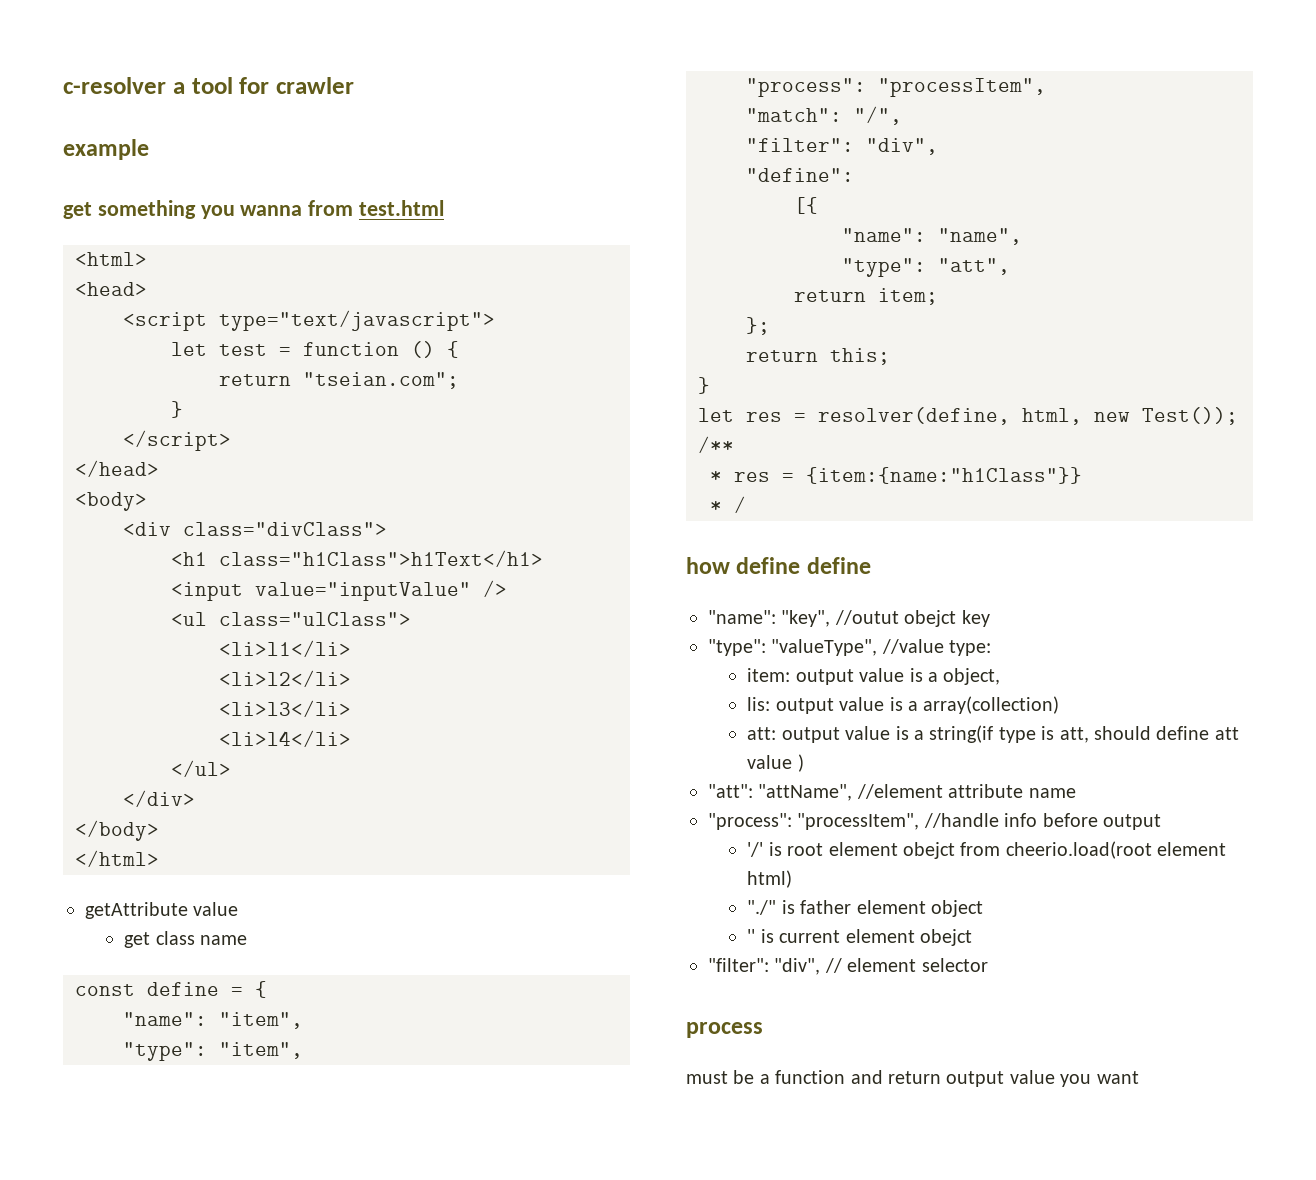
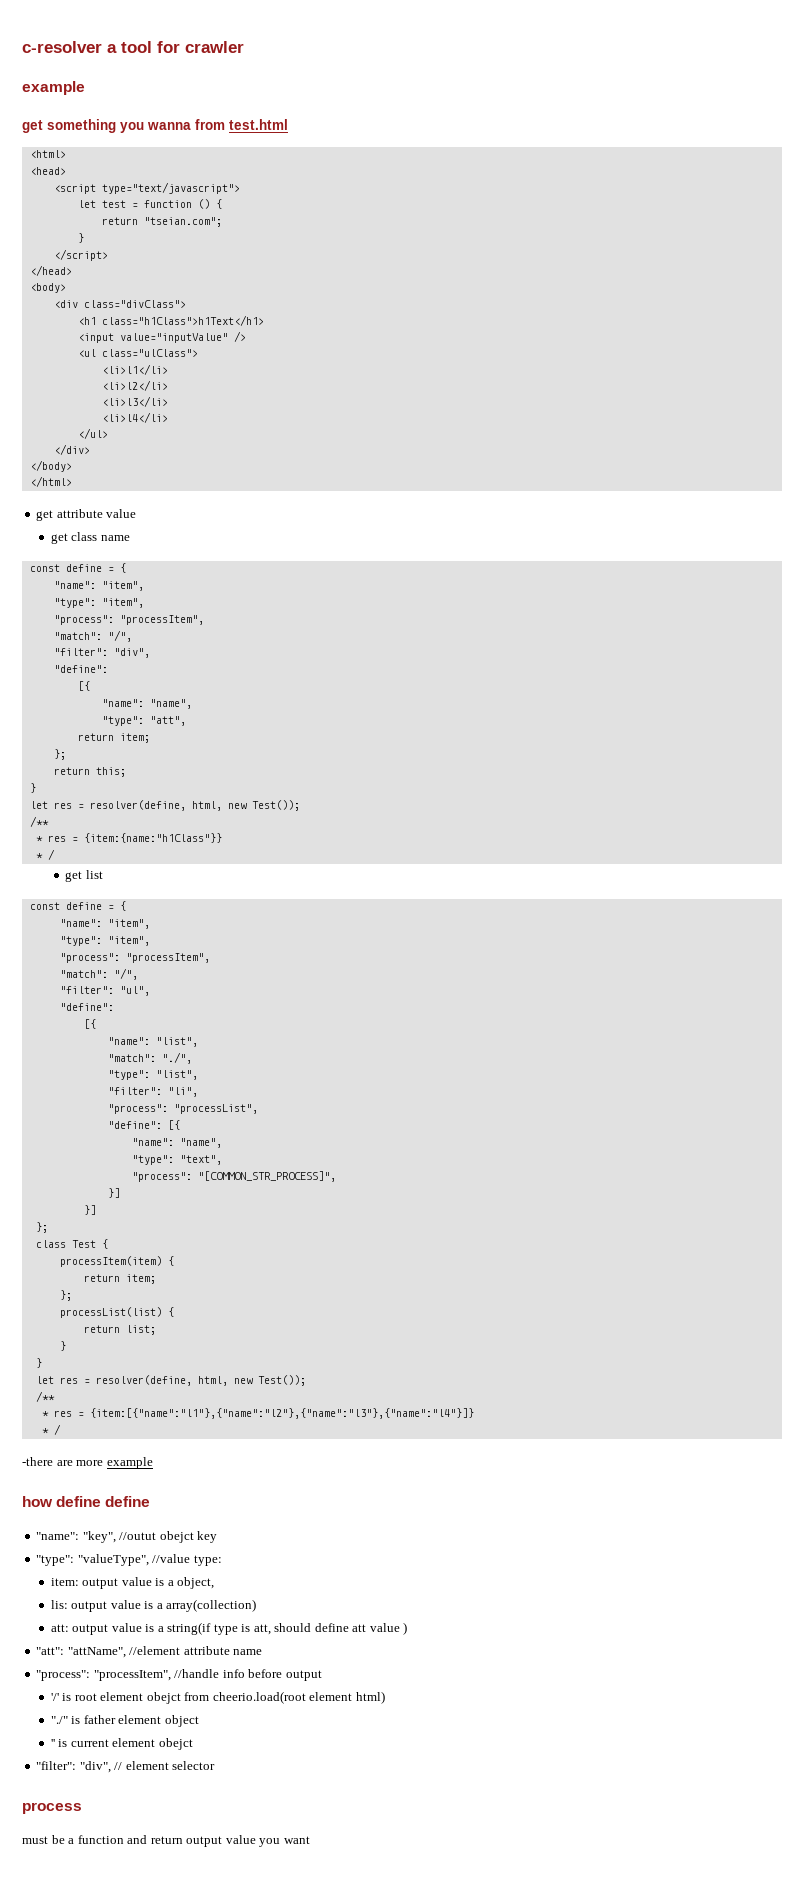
[85,902,188,919] getAttribute -> [36,509,103,521] get attribute
(746, 504) none -> [65,870,103,882] [29,901,126,911] [59,919,150,929] [59,936,150,946] [59,953,210,963] [59,968,138,980] [59,986,150,996] [59,1003,114,1011] [83,1019,96,1029] [107,1037,198,1047] [107,1052,192,1064] [107,1070,198,1080] [107,1087,198,1097] [107,1104,258,1114] [107,1120,180,1130] [131,1138,222,1148] [131,1155,222,1165] [131,1171,336,1182] [107,1188,120,1198] [83,1205,96,1215] [35,1222,48,1233] [35,1239,108,1249] [59,1256,174,1267] [83,1274,156,1284] [59,1290,72,1301] [59,1307,174,1318] [83,1325,156,1335] [59,1341,66,1351] [35,1358,42,1368] [35,1375,306,1386] [35,1391,55,1402] [41,1408,474,1419] [41,1424,61,1435] [22,1457,153,1469] // get list // const define = { // "name": "item", // "type": "item", // "process": "processItem", // "match": "/", // "filter": "ul", // "define": // [{ // "name": "list", // "match": "./", // "type": "list", // "filter": "li", // "process": "processList", // "define": [{ // "name": "name", // "type": "text", // "process": "[COMMON_STR_PROCESS]", // }] // }] // }; // class Test { // processItem(item) { // return item; // }; // processList(list) { // return list; // } // } // let res = resolver(define, html, new Test()); // /** // * res = {item:[{"name":"l1"},{"name":"l2"},{"name":"l3"},{"name":"l4"}]} // * / // -there are more example

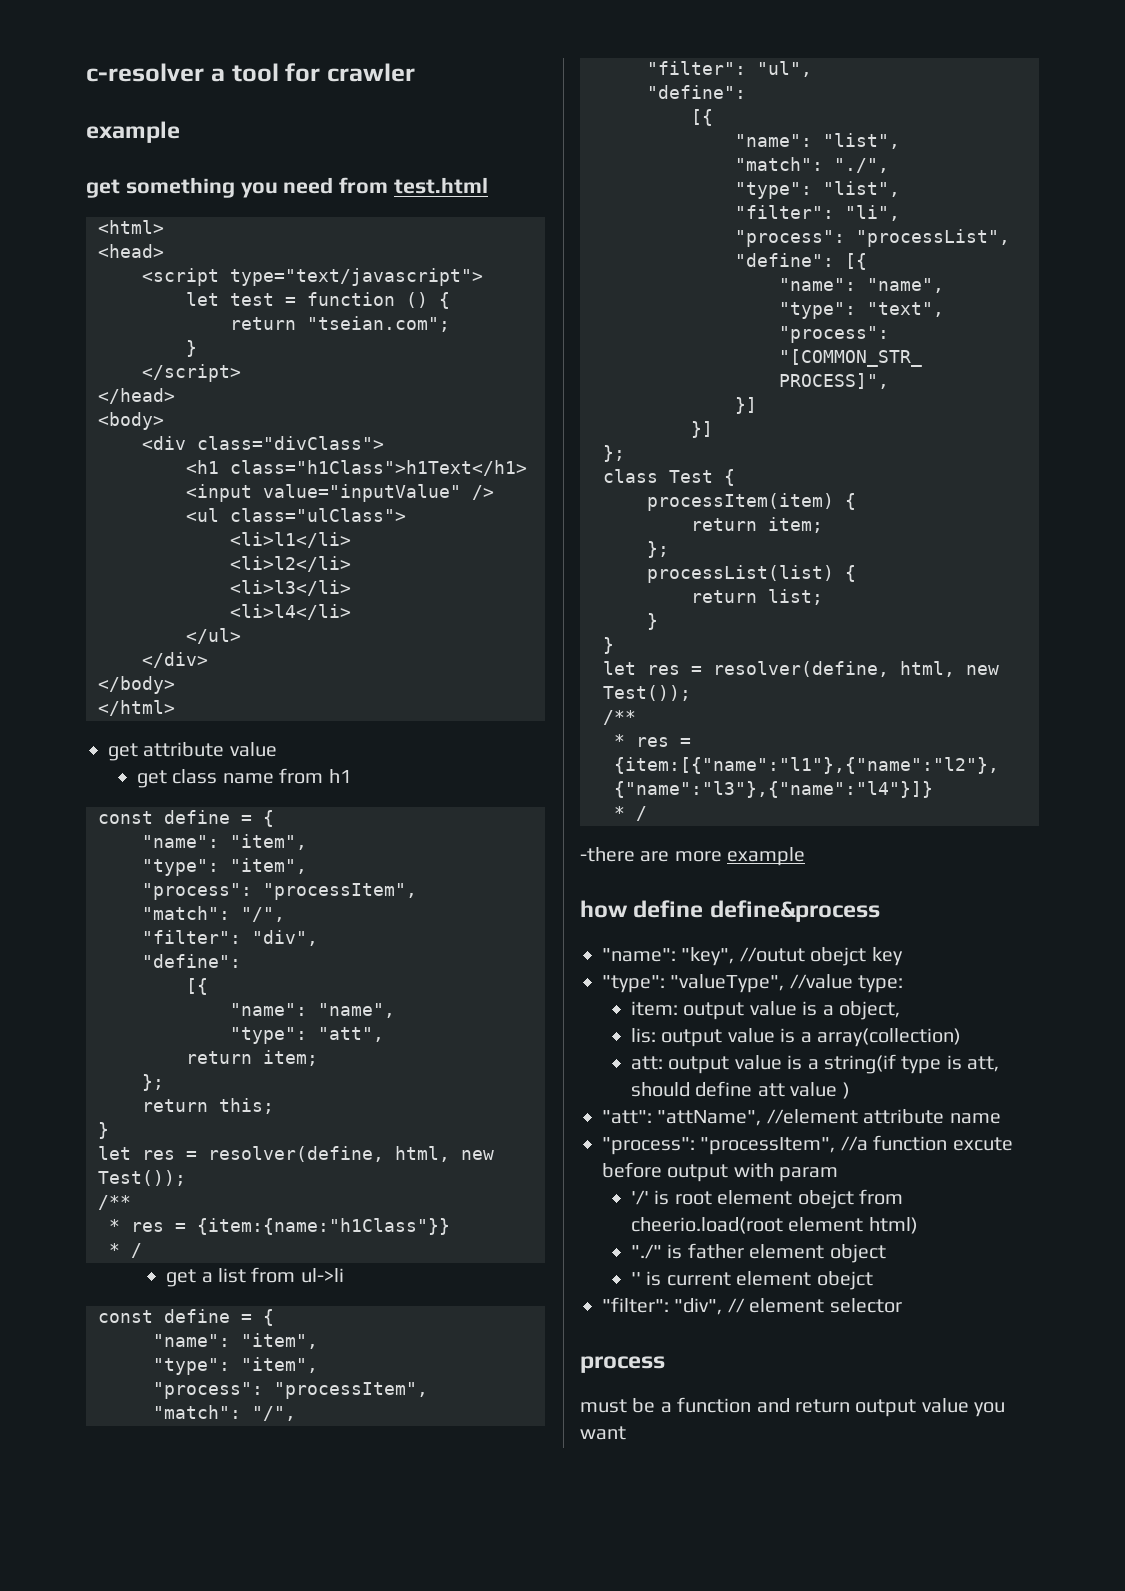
[147,122,191,130] wanna -> [283,177,334,194] need
(130, 538) none -> [279,768,352,784] from h1
(83, 876) none -> [201,1272,213,1283] a
(103, 874) none -> [251,1267,344,1283] from ul->li
[105,1496,151,1507] define -> [709,900,880,922] define&process
[174,1669,245,1678] //handle info -> [840,1135,1013,1151] //a function excute
(322, 1675) none -> [733,1163,839,1182] with param

